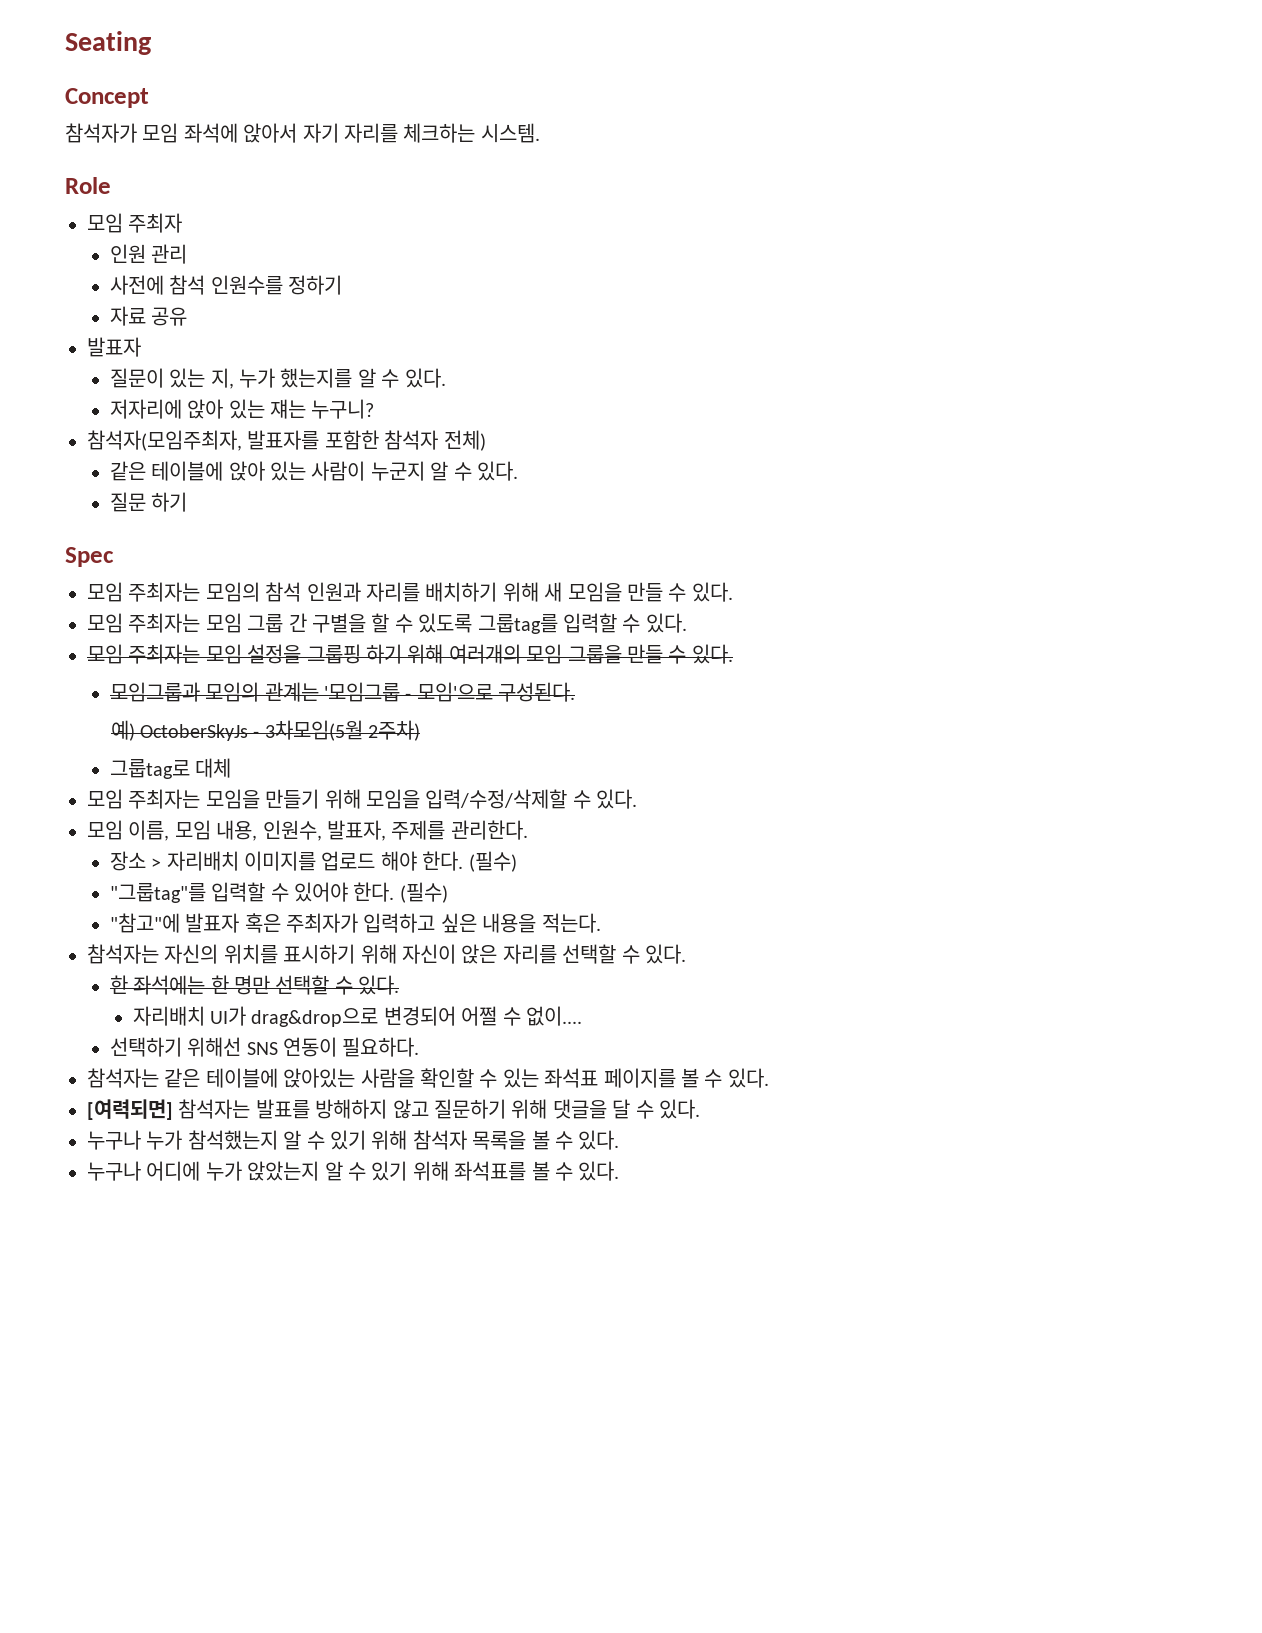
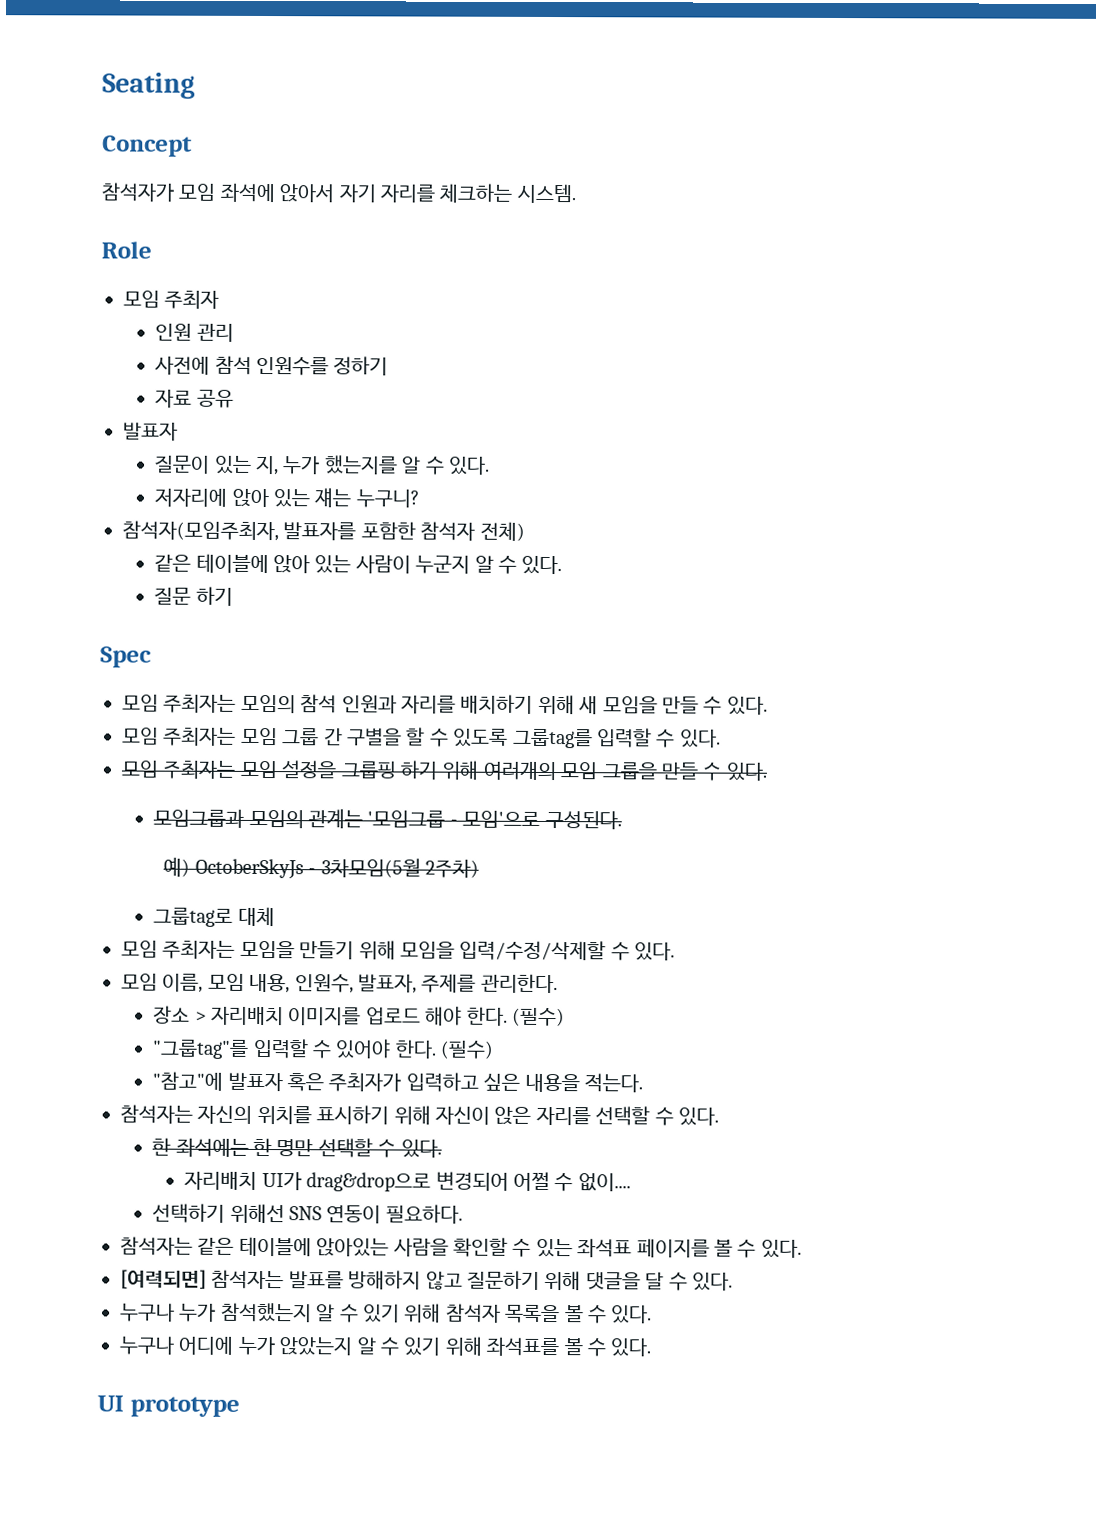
(620, 1171) none -> [97,1395,240,1417] // UI prototype

